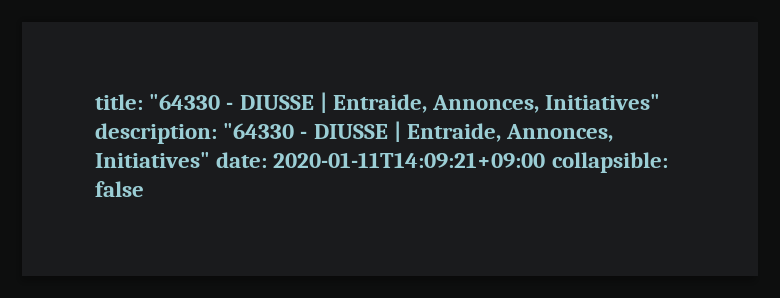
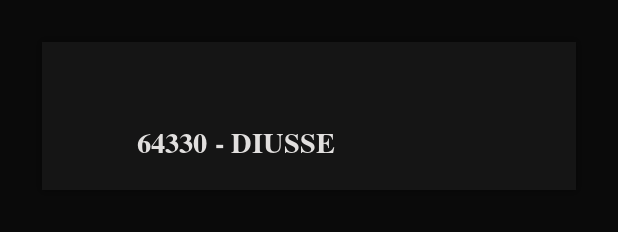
[95,92,661,113] [95,121,614,144] [95,152,668,173] [95,181,144,197] title: "64330 - DIUSSE | Entraide, Annonces, Initiatives" description: "64330 - DIUSSE | Entraide, Annonces, Initiatives" date: 2020-01-11T14:09:21+09:00 collapsible: false -> [137,134,336,153] 64330 - DIUSSE

